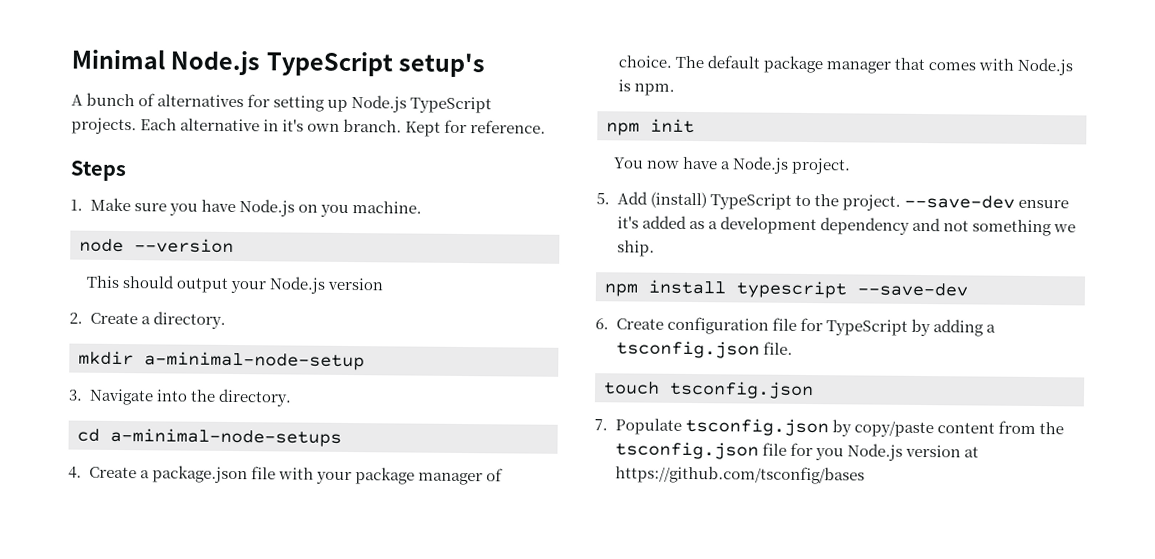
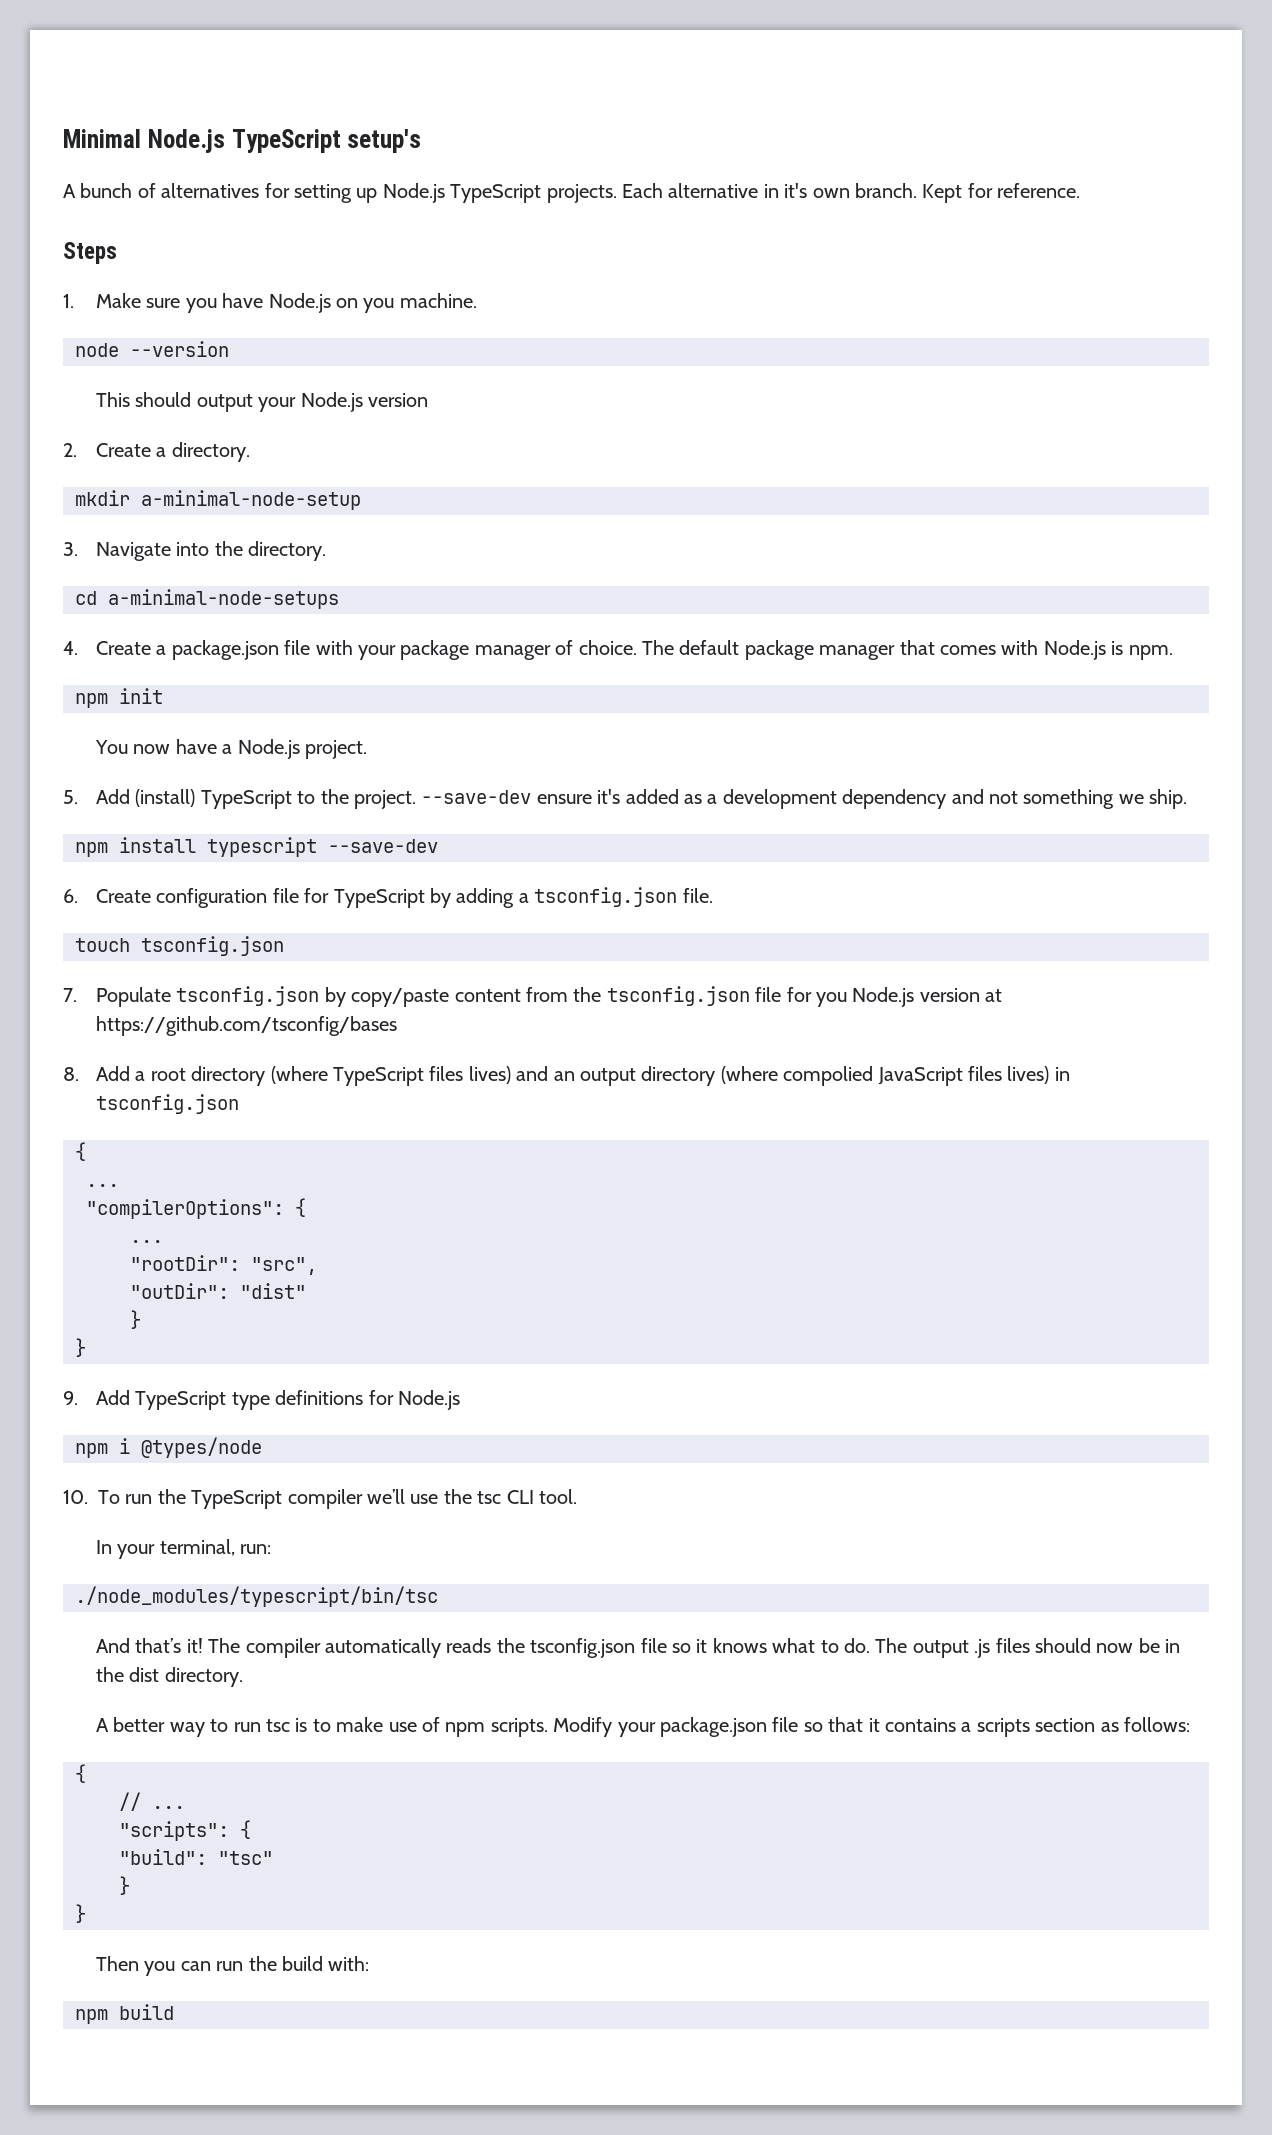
(865, 475) none -> [63,1066,1070,1086] [96,1094,240,1114] [75,1142,86,1161] [86,1184,119,1187] [86,1198,306,1219] [130,1240,163,1243] [130,1255,317,1275] [130,1283,306,1299] [130,1310,141,1329] [75,1338,86,1357] [63,1390,460,1410] [75,1437,262,1458] [63,1489,577,1509] [96,1539,272,1559] [75,1586,438,1607] [96,1638,1181,1658] [96,1667,243,1687] [96,1717,1191,1737] [75,1764,86,1783] [119,1792,185,1811] [119,1820,251,1841] [119,1849,273,1865] [119,1876,130,1895] [75,1904,86,1923] [96,1956,370,1976] [75,2004,174,2024] // 8. Add a root directory (where TypeScript files lives) and an output directory (where compolied JavaScript files lives) in tsconfig.json // { // ... // "compilerOptions": { // ... // "rootDir": "src", // "outDir": "dist" // } // } // 9. Add TypeScript type definitions for Node.js // npm i @types/node // 10. To run the TypeScript compiler we’ll use the tsc CLI tool. // In your terminal, run: // ./node_modules/typescript/bin/tsc // And that’s it! The compiler automatically reads the tsconfig.json file so it knows what to do. The output .js files should now be in the dist directory. // A better way to run tsc is to make use of npm scripts. Modify your package.json file so that it contains a scripts section as follows: // { // // ... // "scripts": { // "build": "tsc" // } // } // Then you can run the build with: // npm build

